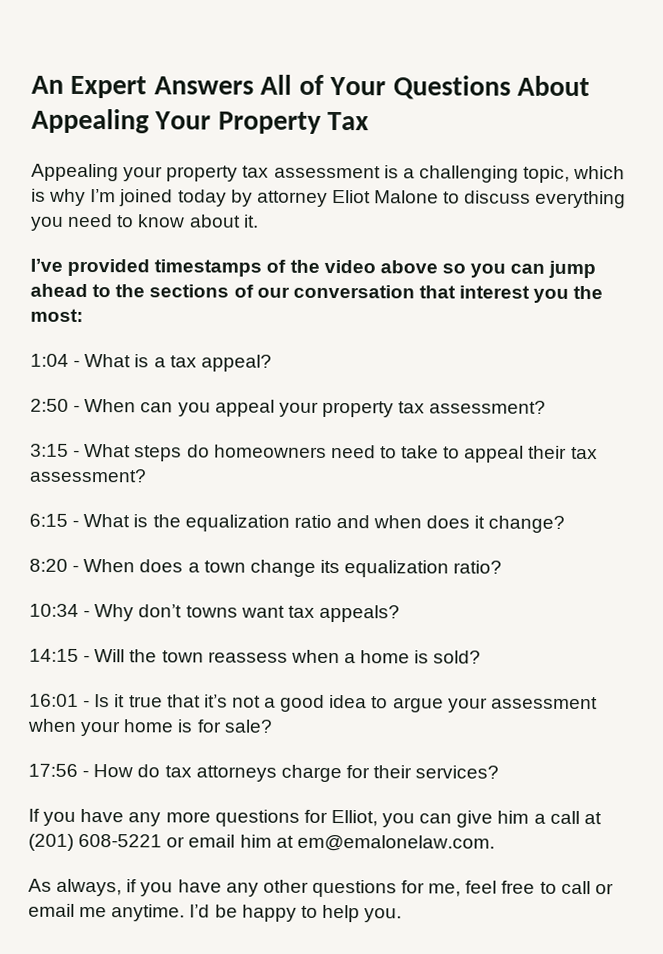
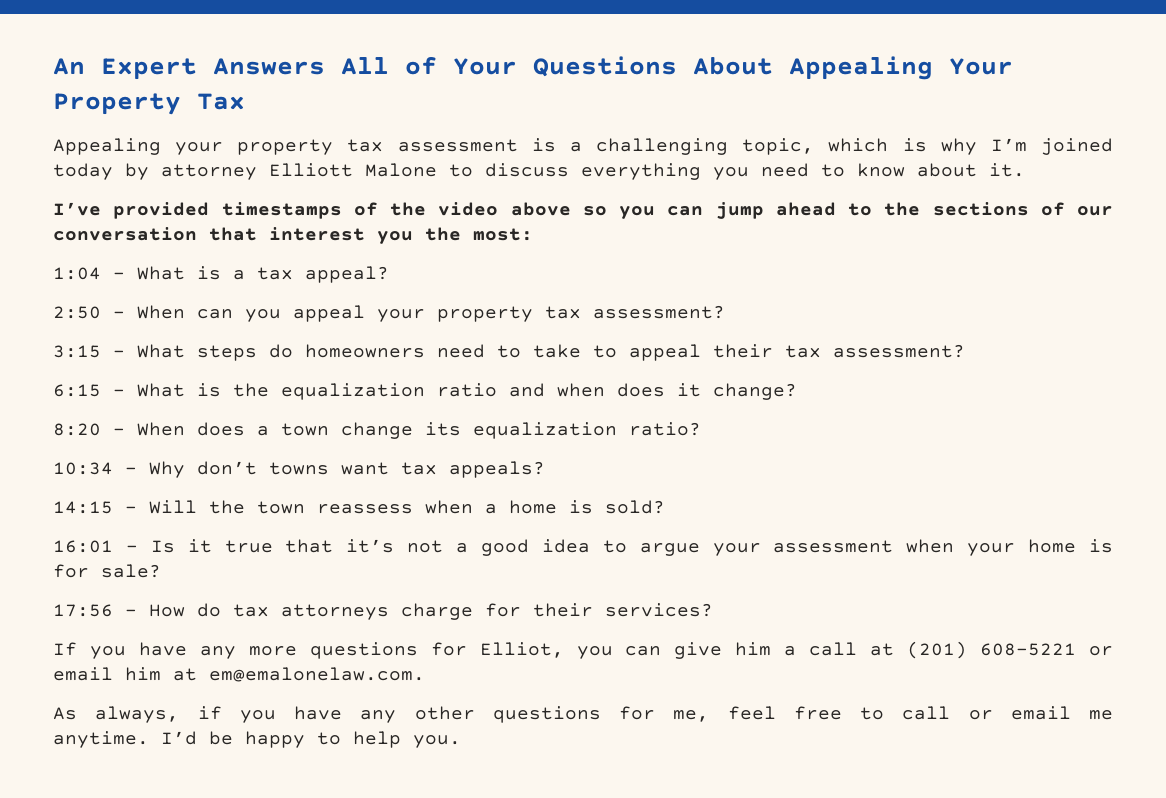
[331,189,371,204] Eliot -> [269,163,353,177] Elliott

